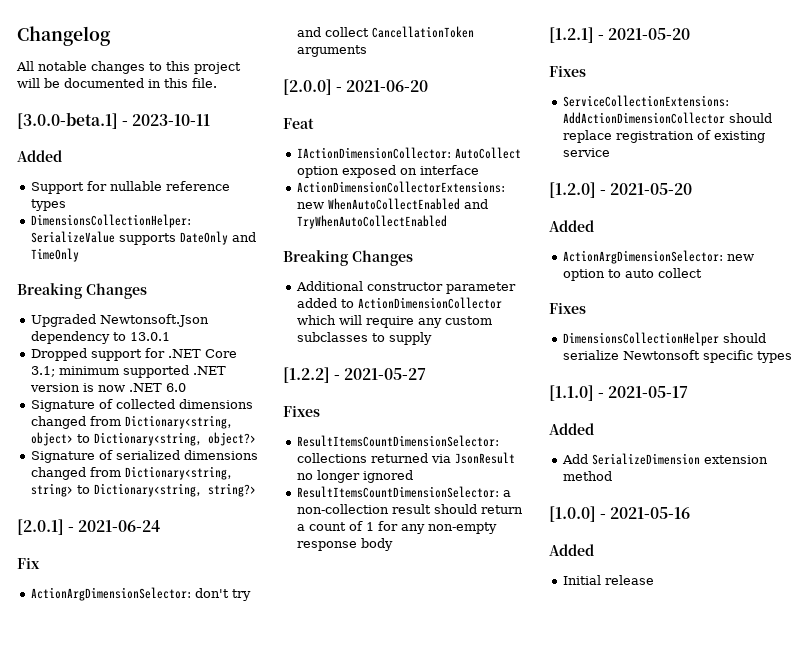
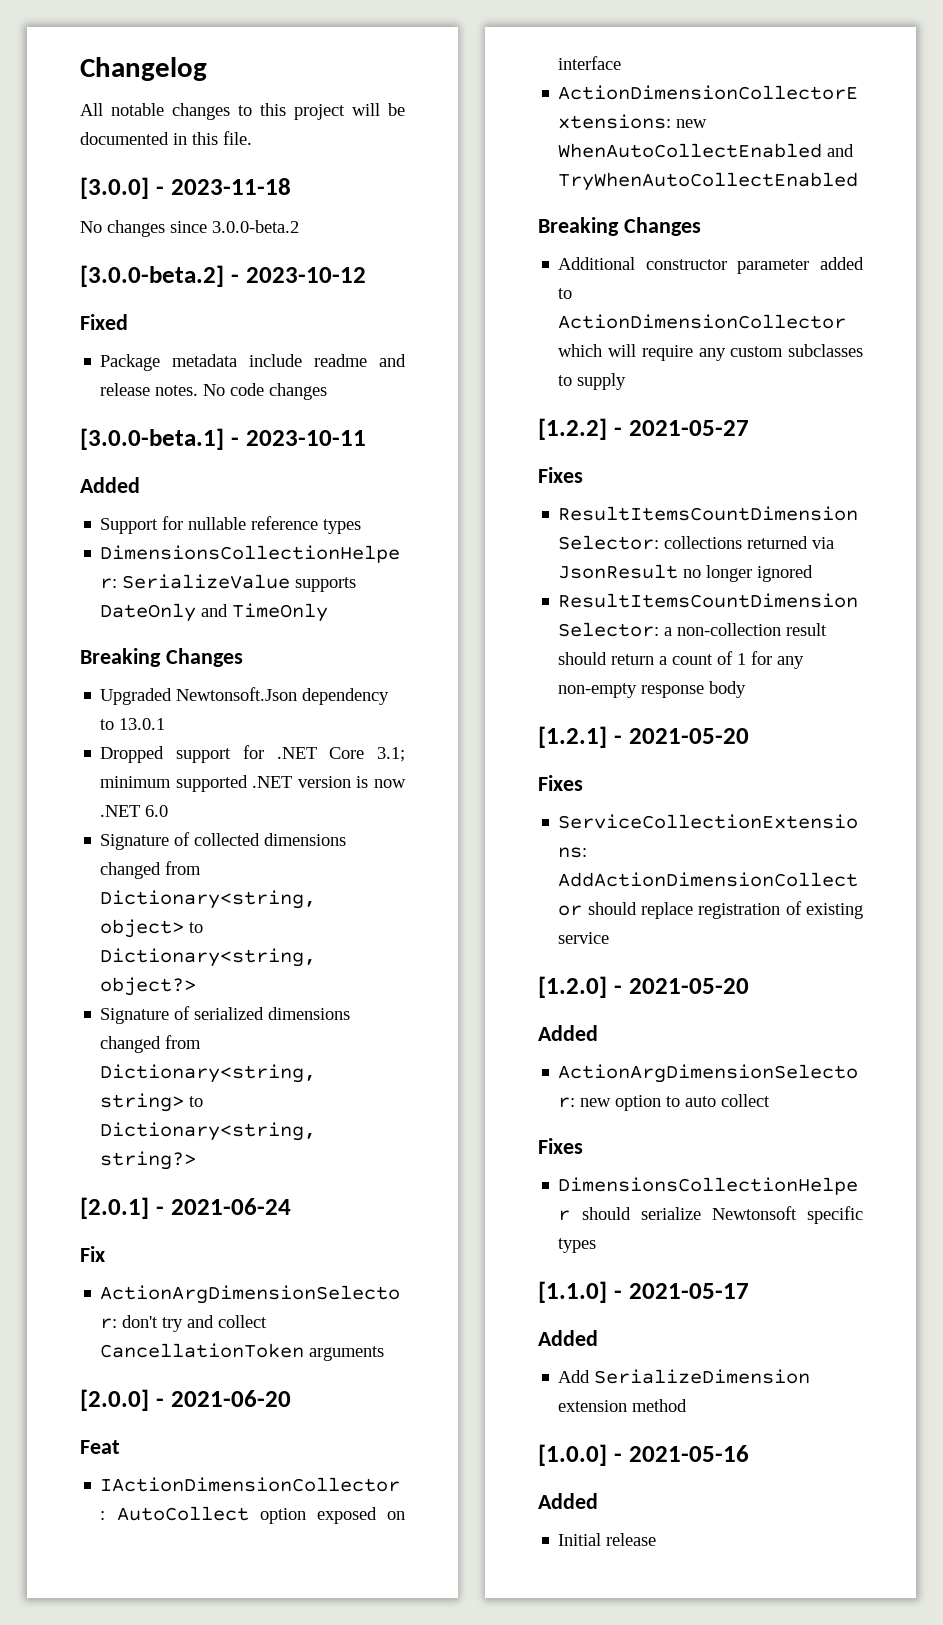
(217, 83) none -> [80,177,291,199] [80,220,299,237] [80,265,366,287] [80,314,128,330] [100,354,406,371] [100,383,328,400] // [3.0.0] - 2023-11-18 // No changes since 3.0.0-beta.2 // [3.0.0-beta.2] - 2023-10-12 // Fixed // Package metadata include readme and release notes. No code changes

